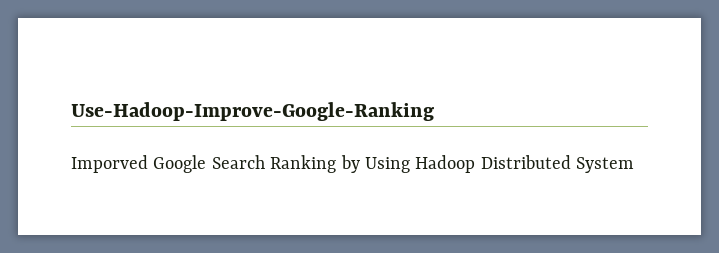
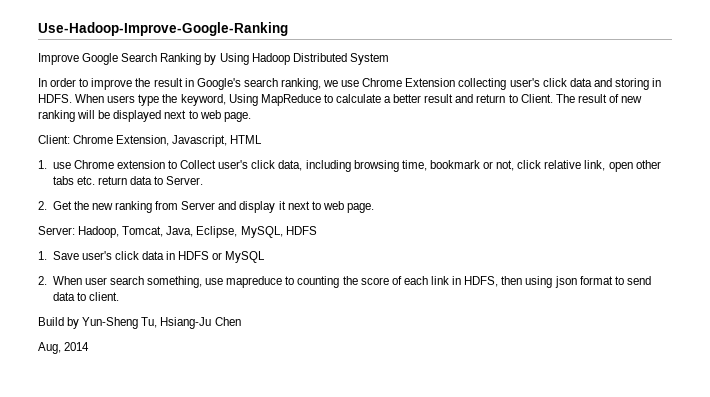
[71,155,148,173] Imporved -> [38,53,79,65] Improve
(635, 165) none -> [38,78,662,90] [38,94,643,106] [38,110,251,122] [38,135,263,147] [38,160,661,172] [52,176,204,185] [38,201,375,213] [38,226,317,238] [38,251,266,263] [38,276,651,288] [52,292,119,301] [38,317,241,329] [38,342,90,354] // In order to improve the result in Google's search ranking, we use Chrome Extension collecting user's click data and storing in HDFS. When users type the keyword, Using MapReduce to calculate a better result and return to Client. The result of new ranking will be displayed next to web page. // Client: Chrome Extension, Javascript, HTML // 1. use Chrome extension to Collect user's click data, including browsing time, bookmark or not, click relative link, open other tabs etc. return data to Server. // 2. Get the new ranking from Server and display it next to web page. // Server: Hadoop, Tomcat, Java, Eclipse, MySQL, HDFS // 1. Save user's click data in HDFS or MySQL // 2. When user search something, use mapreduce to counting the score of each link in HDFS, then using json format to send data to client. // Build by Yun-Sheng Tu, Hsiang-Ju Chen // Aug, 2014

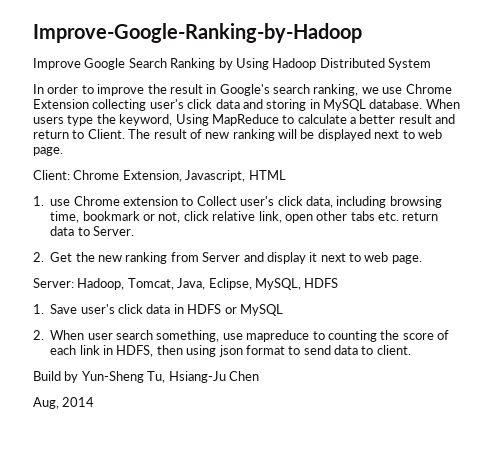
[38,22,288,36] Use-Hadoop-Improve-Google-Ranking -> [33,23,362,43] Improve-Google-Ranking-by-Hadoop
[38,94,72,103] HDFS. -> [323,99,423,111] MySQL database.

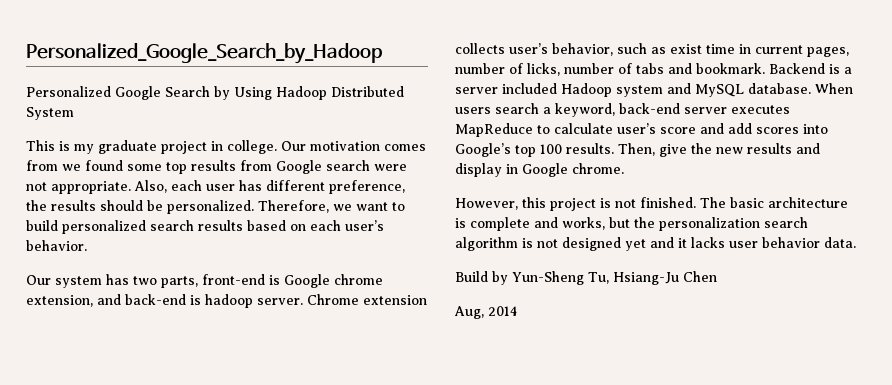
[33,23,362,43] [33,58,81,70] Improve-Google-Ranking-by-Hadoop // Improve -> [26,43,382,64] [26,86,111,97] Personalized_Google_Search_by_Hadoop // Personalized
[170,58,216,70] Ranking -> (210, 91) none
[33,84,452,96] [33,99,460,111] [33,114,456,126] [33,129,442,141] [33,147,63,156] [33,170,286,182] [33,196,442,208] [50,211,439,223] [50,226,134,236] [33,252,422,264] [33,278,339,290] [33,304,283,316] [33,330,449,342] [50,345,411,357] In order to improve the result in Google's search ranking, we use Chrome Extension collecting user's click data and storing in MySQL database. When users type the keyword, Using MapReduce to calculate a better result and return to Client. The result of new ranking will be displayed next to web page. // Client: Chrome Extension, Javascript, HTML // 1. use Chrome extension to Collect user's click data, including browsing time, bookmark or not, click relative link, open other tabs etc. return data to Server. // 2. Get the new ranking from Server and display it next to web page. // Server: Hadoop, Tomcat, Java, Eclipse, MySQL, HDFS // 1. Save user's click data in HDFS or MySQL // 2. When user search something, use mapreduce to counting the score of each link in HDFS, then using json format to send data to client. -> [26,140,426,154] [26,160,407,174] [26,180,405,194] [26,200,405,214] [26,220,384,234] [26,240,87,251] [26,274,383,288] [26,294,427,308] [455,43,849,57] [455,63,852,76] [455,83,853,97] [455,103,790,117] [455,123,828,137] [455,143,820,157] [455,163,624,177] [455,197,848,211] [455,217,808,231] [455,237,856,251] This is my graduate project in college. Our motivation comes from we found some top results from Google search were not appropriate. Also, each user has different preference, the results should be personalized. Therefore, we want to build personalized search results based on each user’s behavior. // Our system has two parts, front-end is Google chrome extension, and back-end is hadoop server. Chrome extension collects user’s behavior, such as exist time in current pages, number of licks, number of tabs and bookmark. Backend is a server included Hadoop system and MySQL database. When users search a keyword, back-end server executes MapReduce to calculate user’s score and add scores into Google’s top 100 results. Then, give the new results and display in Google chrome. // However, this project is not finished. The basic architecture is complete and works, but the personalization search algorithm is not designed yet and it lacks user behavior data.

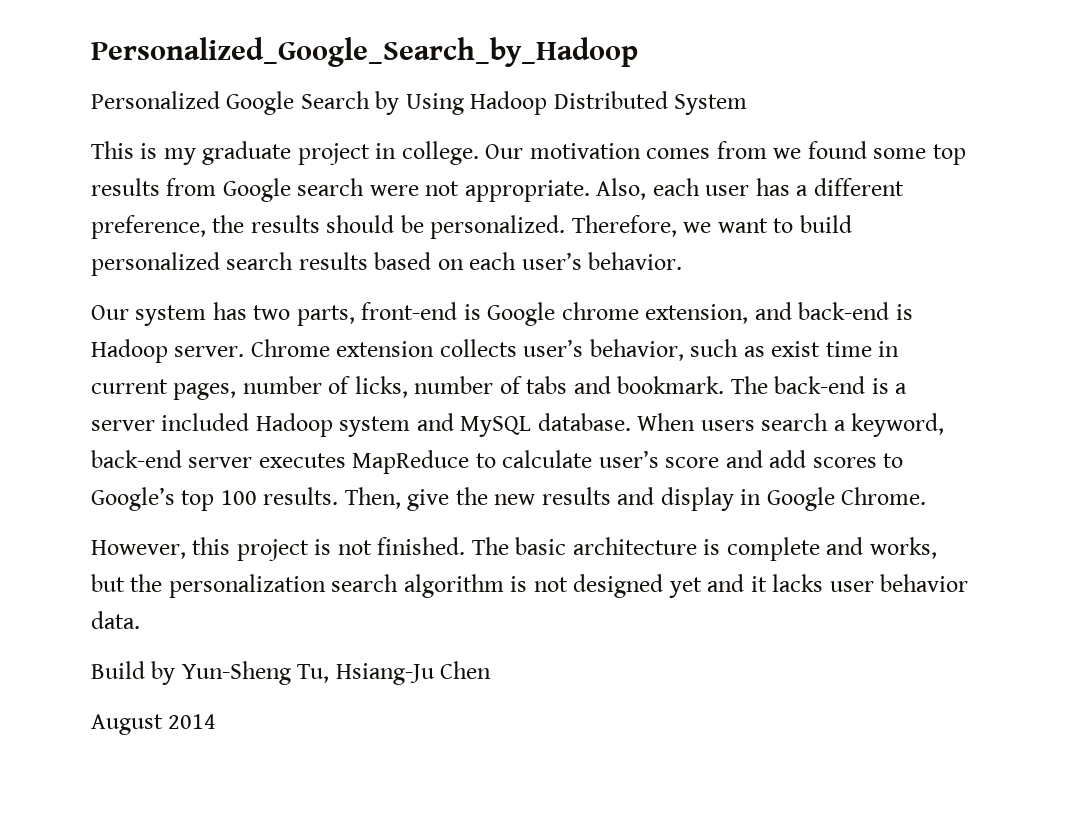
(262, 185) none -> [796,185,809,196] a
[205,294,253,308] hadoop -> [91,339,168,363] Hadoop
[769,63,825,74] Backend -> [730,376,866,394] The back-end
[803,124,828,134] into -> [883,453,904,468] to
[572,163,624,174] chrome. -> [841,487,927,505] Chrome.
[454,306,484,319] Aug, -> [91,714,163,735] August

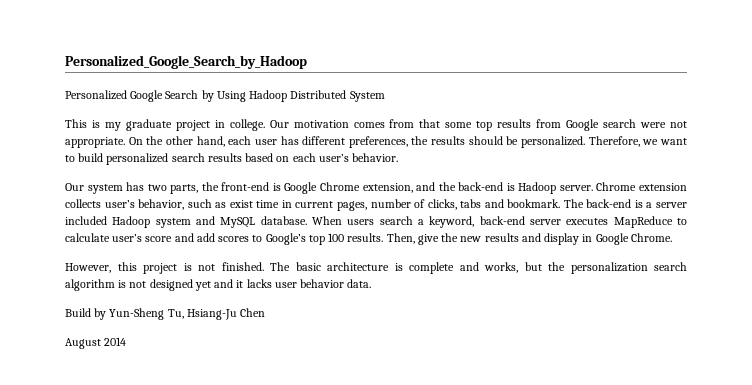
[773,141,867,159] we found -> [419,119,441,128] that
[596,178,904,200] [91,215,206,239] Also, each user has a different preference, -> [128,136,408,148] On the other hand, each user has different preferences,
(355, 315) none -> [201,182,219,191] the
[561,302,639,320] chrome -> [319,182,360,191] Chrome
(792, 311) none -> [438,182,456,191] the
[354,376,522,398] licks, number of -> [427,199,457,210] clicks,

